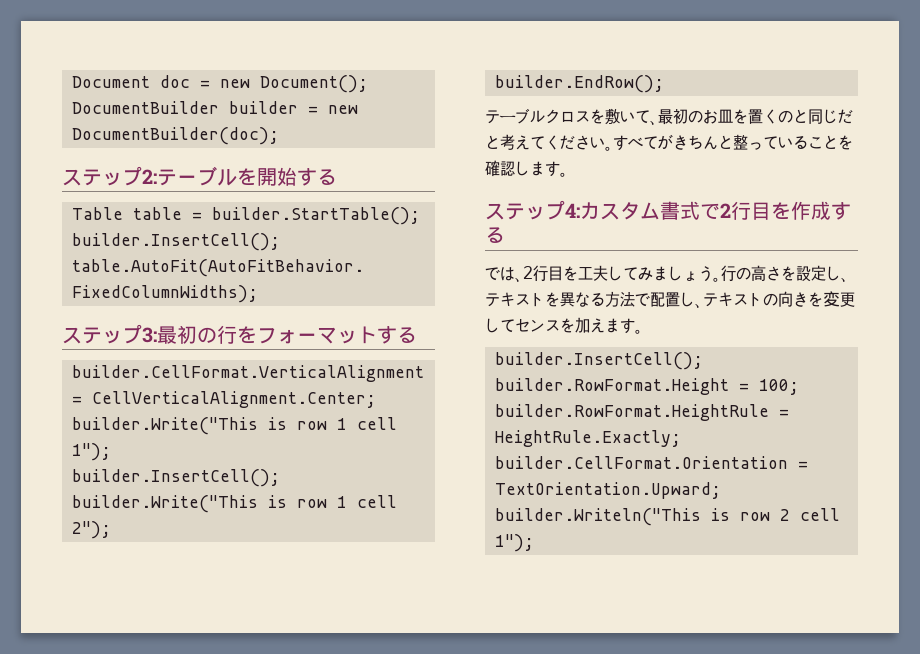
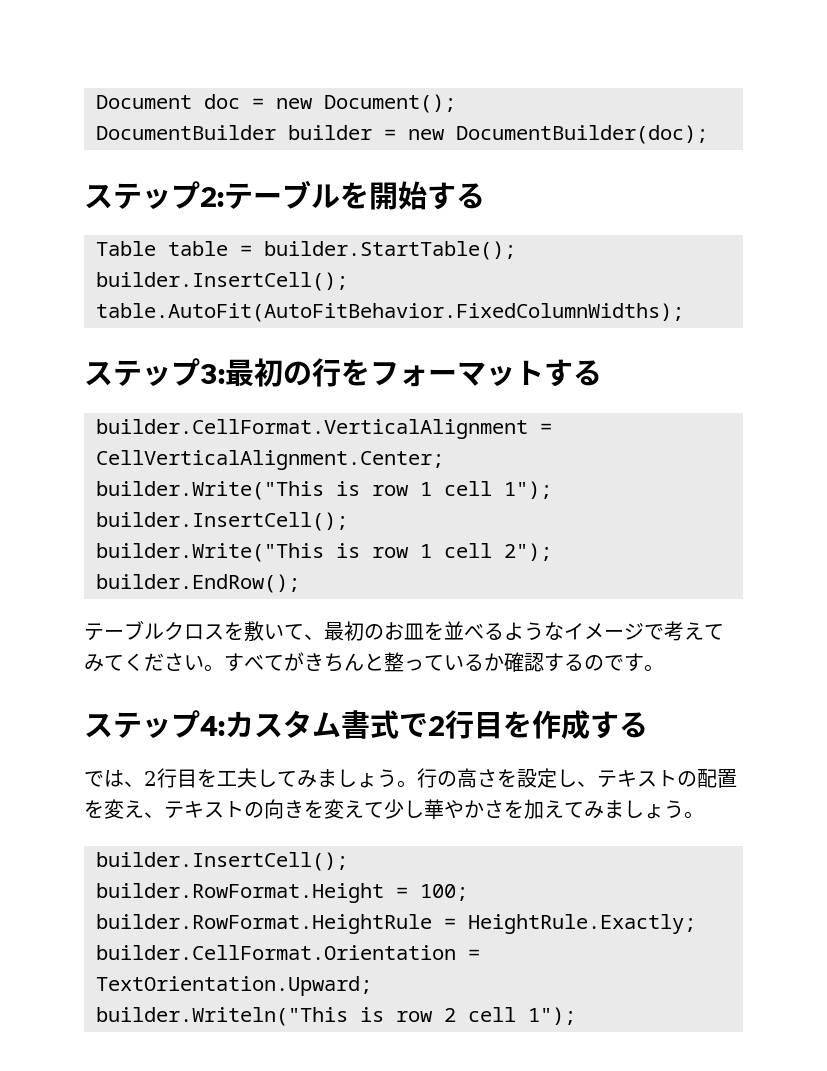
[748,109,853,124] [485,134,530,150] 置くのと同じだと考え -> [444,621,724,641] [84,654,104,672] 並べるようなイメージで考えてみ
[808,135,853,150] [485,160,545,177] ことを確認しま -> [484,652,624,672] か確認するので
[545,291,695,307] を異なる方法で配置し -> [677,769,737,788] [84,799,144,819] の配置を変え
[840,292,855,307] [485,317,635,334] 更してセンスを加えます -> [344,799,684,819] えて少し華やかさを加えてみましょう

